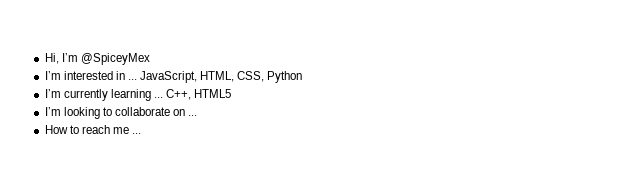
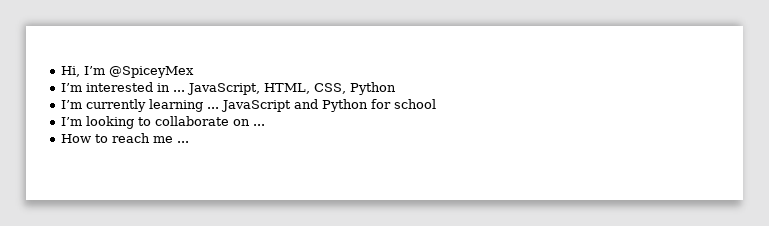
[166,89,232,100] C++, HTML5 -> [220,99,436,112] JavaScript and Python for school

